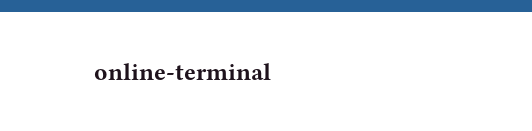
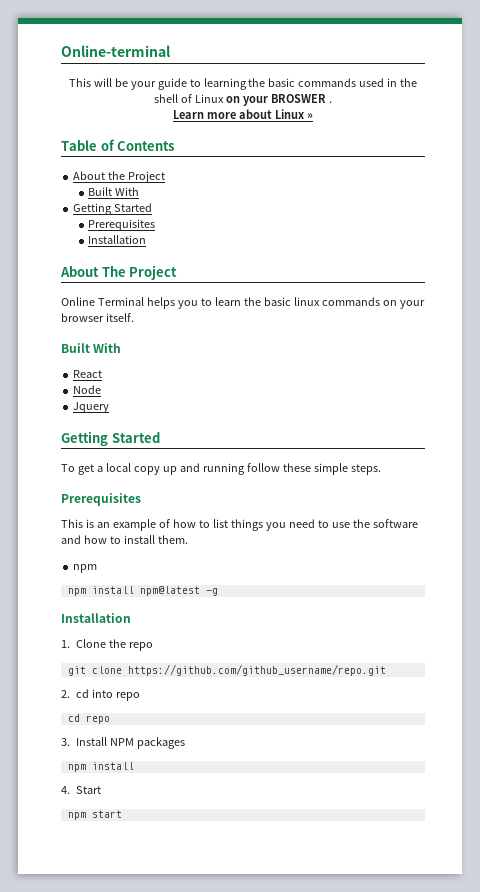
[94,63,271,80] online-terminal -> [61,45,171,57] [68,78,418,90] [154,94,332,106] [173,109,313,119] [61,139,175,151] [73,171,166,183] [88,187,140,196] [73,203,153,215] [88,219,156,231] [88,235,147,244] [60,265,178,280] [61,297,425,309] [61,313,134,322] [61,343,122,353] [73,370,103,378] [73,385,102,394] [73,402,110,413] [61,431,160,446] [61,463,381,475] [61,493,141,506] [61,519,418,531] [61,535,188,544] [73,564,98,573] [67,586,218,596] [61,613,131,623] [61,639,154,651] [67,664,386,676] [61,689,141,701] [67,714,110,724] [61,737,186,749] [67,762,134,772] [61,786,102,794] [67,810,122,820] Online-terminal // This will be your guide to learning the basic commands used in the shell of Linux on your BROSWER . // Learn more about Linux » // Table of Contents // About the Project // Built With // Getting Started // Prerequisites // Installation // About The Project // Online Terminal helps you to learn the basic linux commands on your browser itself. // Built With // React // Node // Jquery // Getting Started // To get a local copy up and running follow these simple steps. // Prerequisites // This is an example of how to list things you need to use the software and how to install them. // npm // npm install npm@latest -g // Installation // 1. Clone the repo // git clone https://github.com/github_username/repo.git // 2. cd into repo // cd repo // 3. Install NPM packages // npm install // 4. Start // npm start

